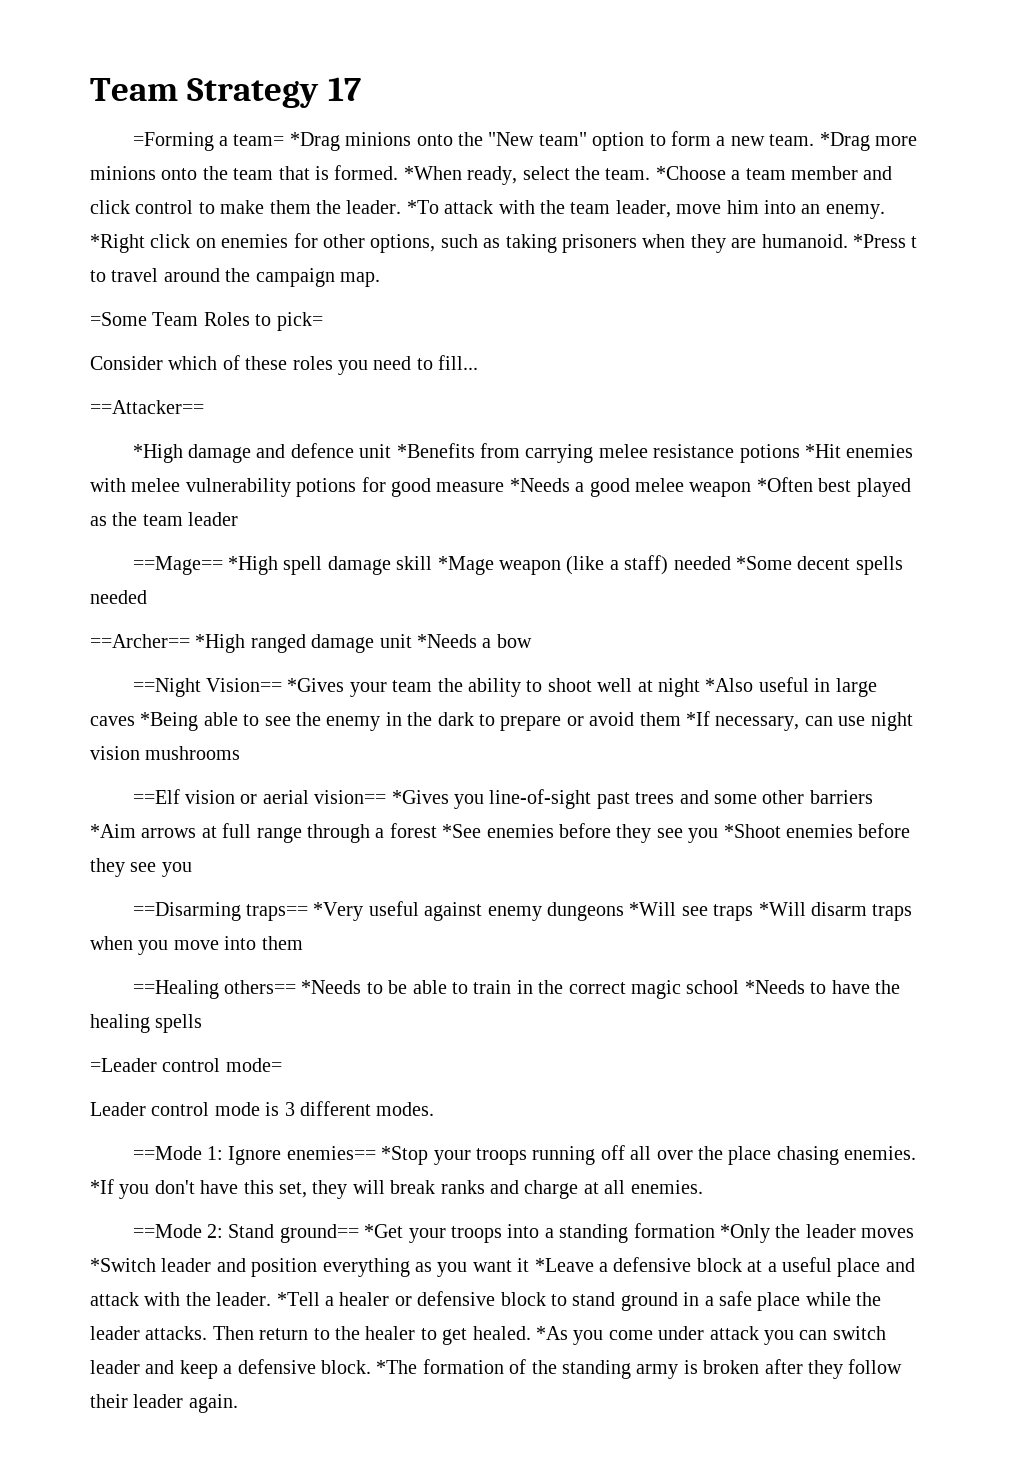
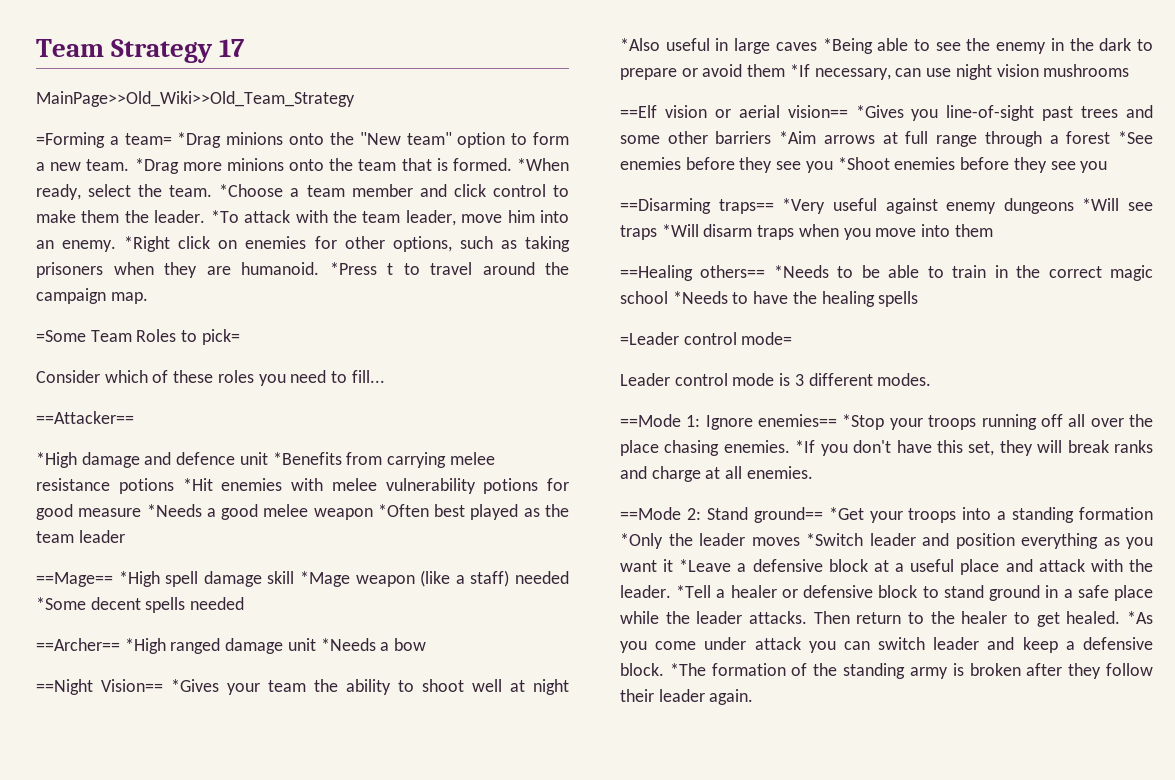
(361, 89) none -> [36,91,355,107] // MainPage>>Old_Wiki>>Old_Team_Strategy

